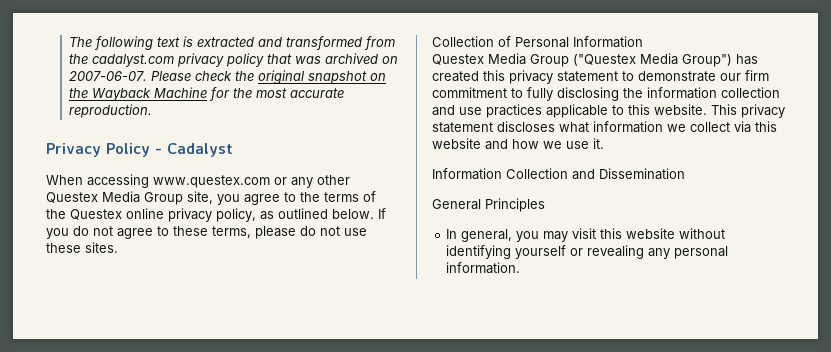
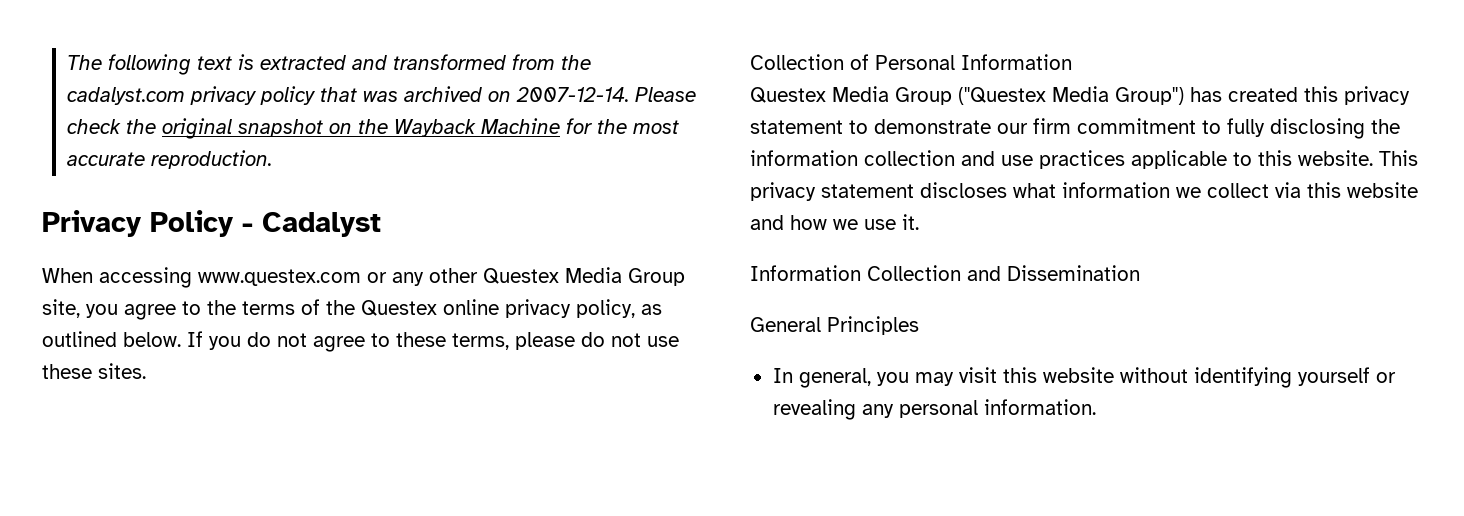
[69,71,148,81] 2007-06-07. -> [515,87,629,102] 2007-12-14.

